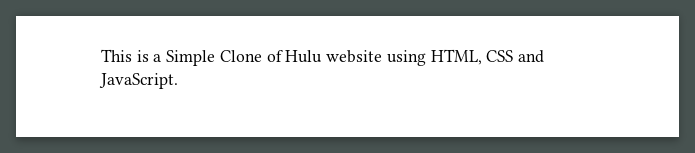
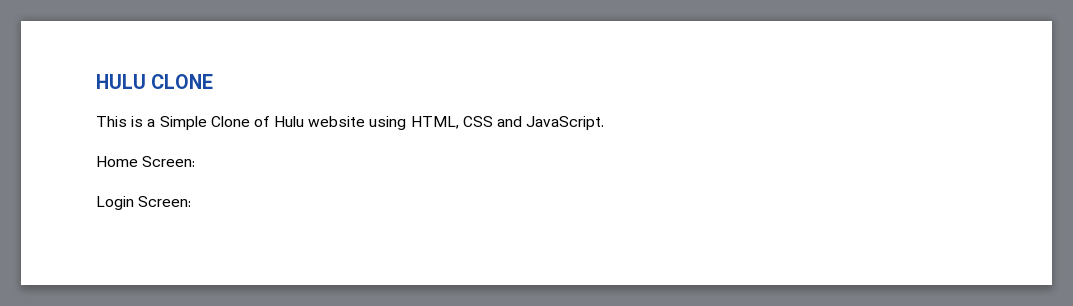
(101, 55) none -> [96,74,214,89] HULU CLONE //
(178, 81) none -> [96,156,196,167] [96,196,192,210] // Home Screen: // Login Screen:

